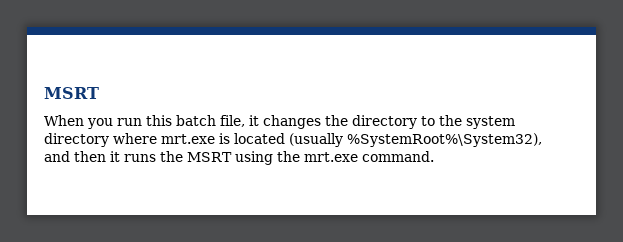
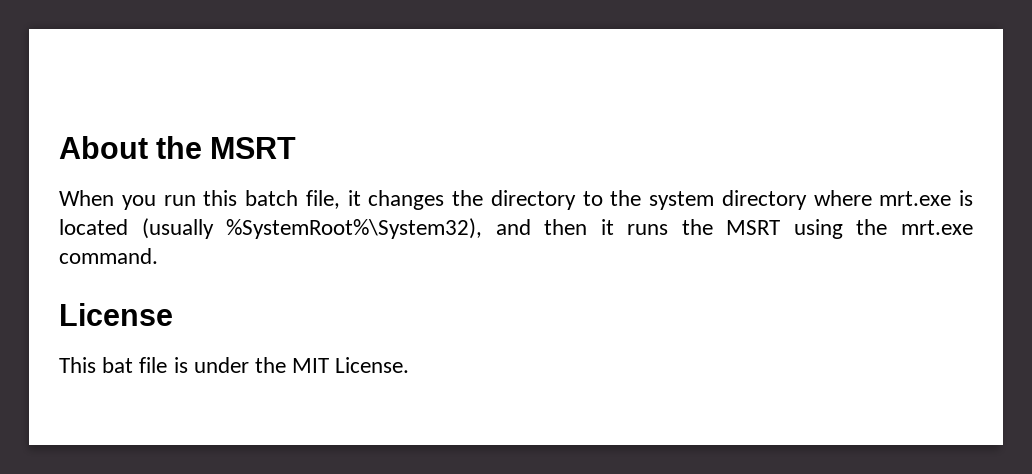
(44, 93) none -> [59,136,203,159] About the
(434, 156) none -> [59,303,173,326] [59,357,410,373] // License // This bat file is under the MIT License.

